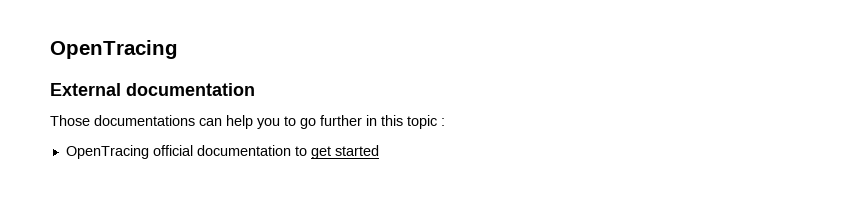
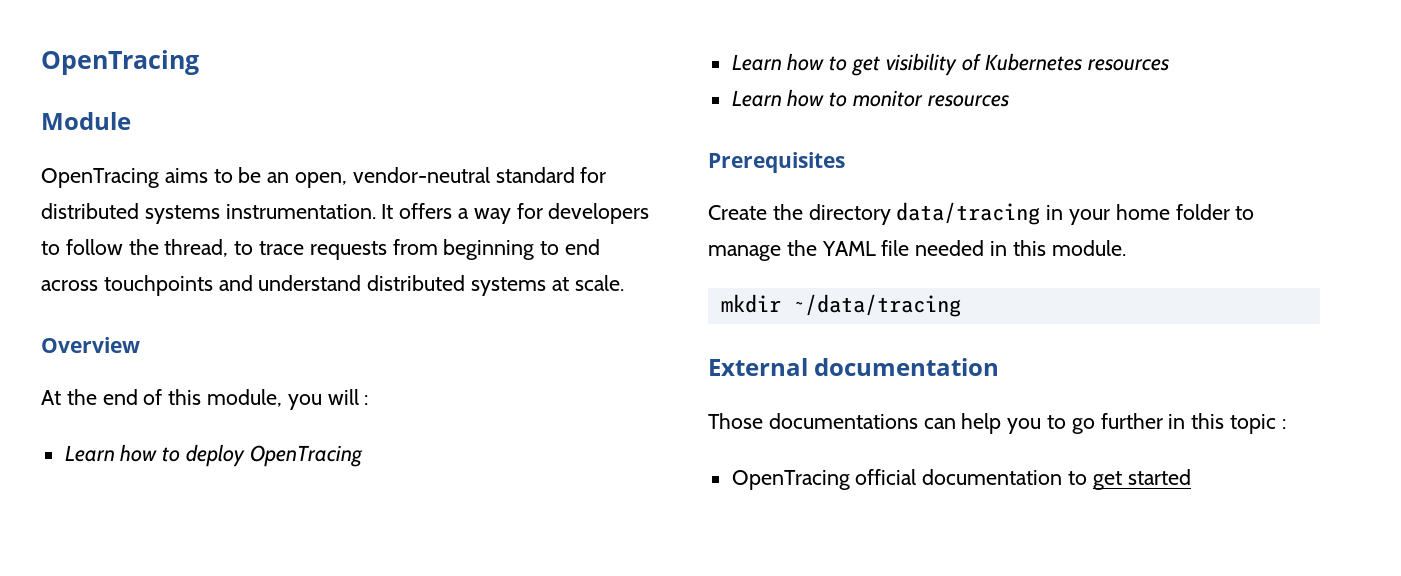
[50,40,178,59] OpenTracing -> [41,50,199,75] [41,112,131,130] [41,167,607,188] [41,203,650,224] [41,239,601,260] [41,275,624,296] [41,337,140,353] [41,389,369,410] [64,444,363,467] [731,53,1170,76] [731,89,1009,107] [708,152,845,173] [708,202,1255,225] [708,240,1126,261] [720,294,961,317] OpenTracing // Module // OpenTracing aims to be an open, vendor-neutral standard for distributed systems instrumentation. It offers a way for developers to follow the thread, to trace requests from beginning to end across touchpoints and understand distributed systems at scale. // Overview // At the end of this module, you will : // Learn how to deploy OpenTracing // Learn how to get visibility of Kubernetes resources // Learn how to monitor resources // Prerequisites // Create the directory data/tracing in your home folder to manage the YAML file needed in this module. // mkdir ~/data/tracing

